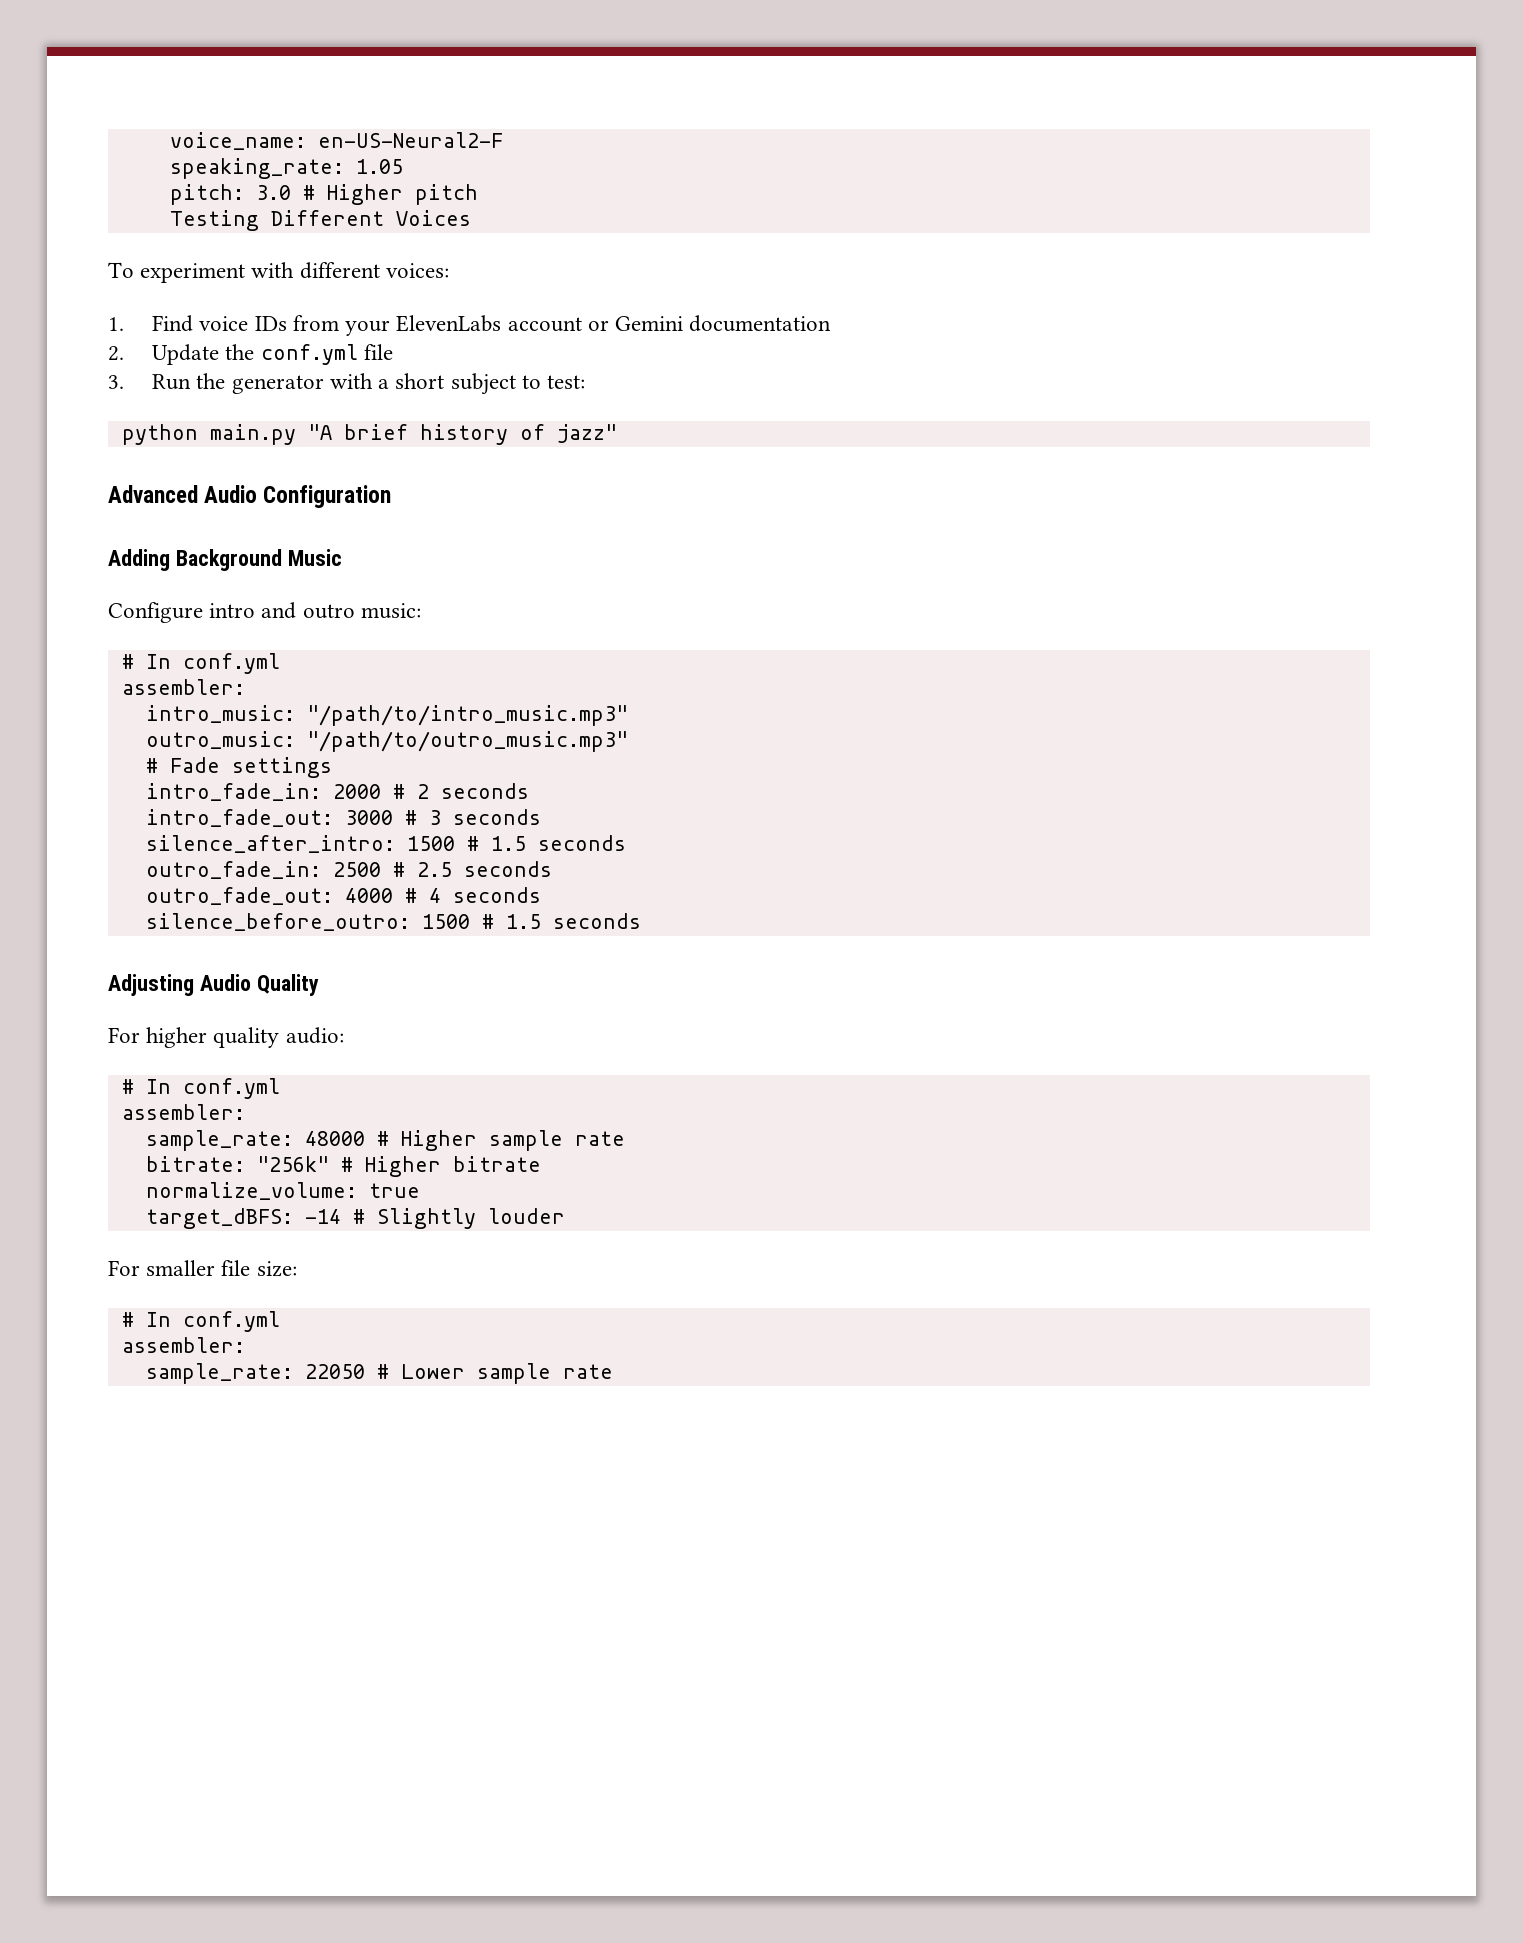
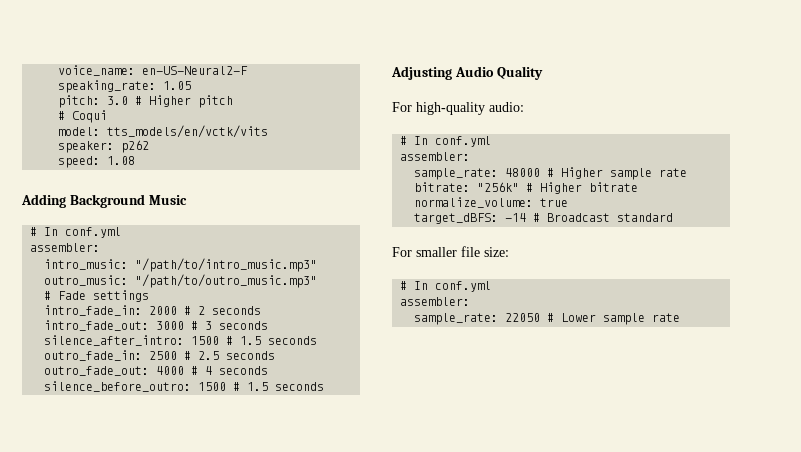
[169,210,471,231] [108,262,449,283] [108,315,832,336] [108,344,393,365] [108,373,585,395] [121,424,617,445] [108,485,392,508] [108,549,342,571] [108,602,421,623] Testing Different Voices // To experiment with different voices: // 1. Find voice IDs from your ElevenLabs account or Gemini documentation // 2. Update the conf.yml file // 3. Run the generator with a short subject to test: // python main.py "A brief history of jazz" // Advanced Audio Configuration // Adding Background Music // Configure intro and outro music: -> [58,110,108,123] [58,125,269,138] [58,140,150,153] [58,156,136,168] [21,194,187,208] # Coqui // model: tts_models/en/vctk/vits // speaker: p262 // speed: 1.08 // Adding Background Music
[146,1027,280,1048] higher quality -> [416,102,485,115] high-quality
[376,1208,565,1229] Slightly louder -> [547,213,674,222] Broadcast standard

